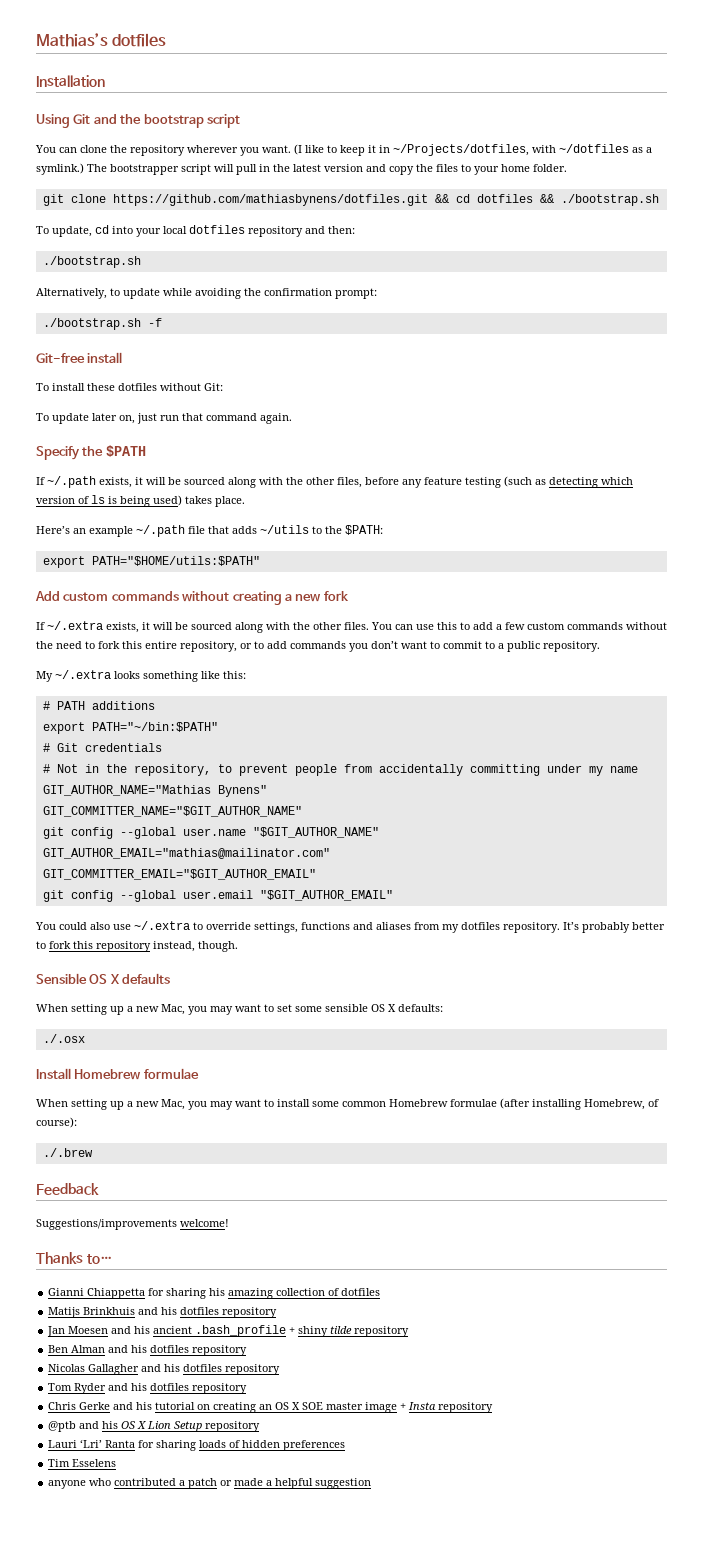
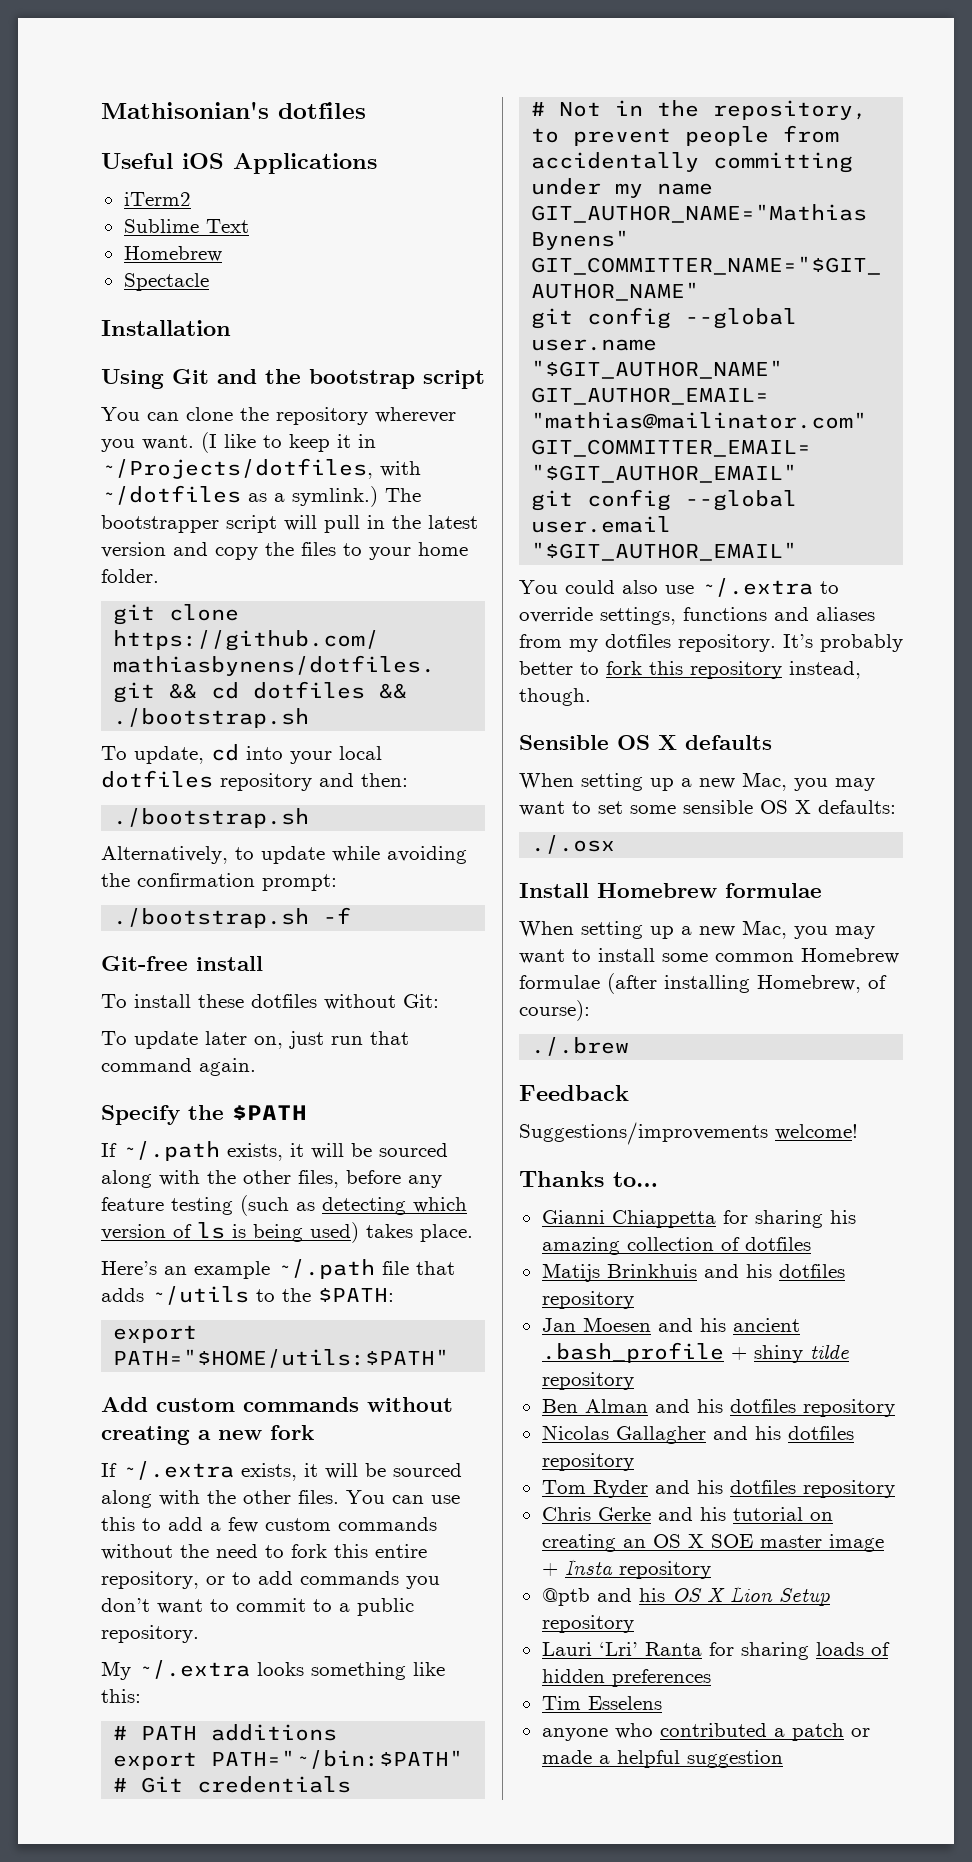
[36,33,167,47] Mathias’s dotfiles -> [101,101,366,119] [101,153,377,174] [123,192,191,206] [123,219,249,233] [123,246,222,262] [123,273,209,291] Mathisonian's dotfiles // Useful iOS Applications // iTerm2 // Sublime Text // Homebrew // Spectacle

